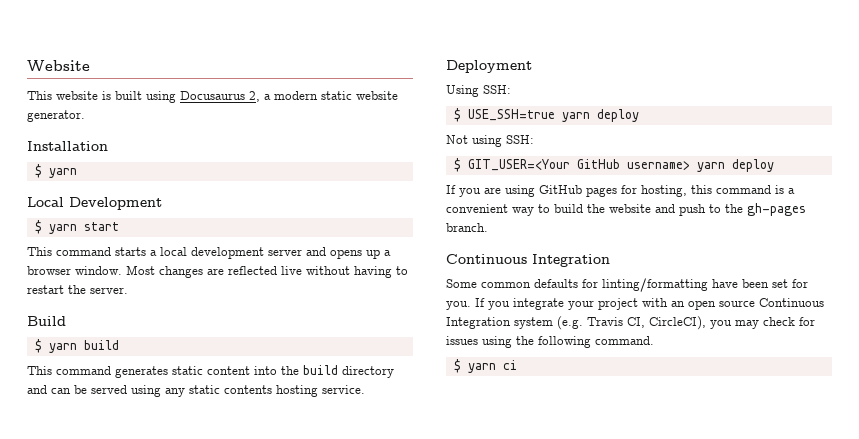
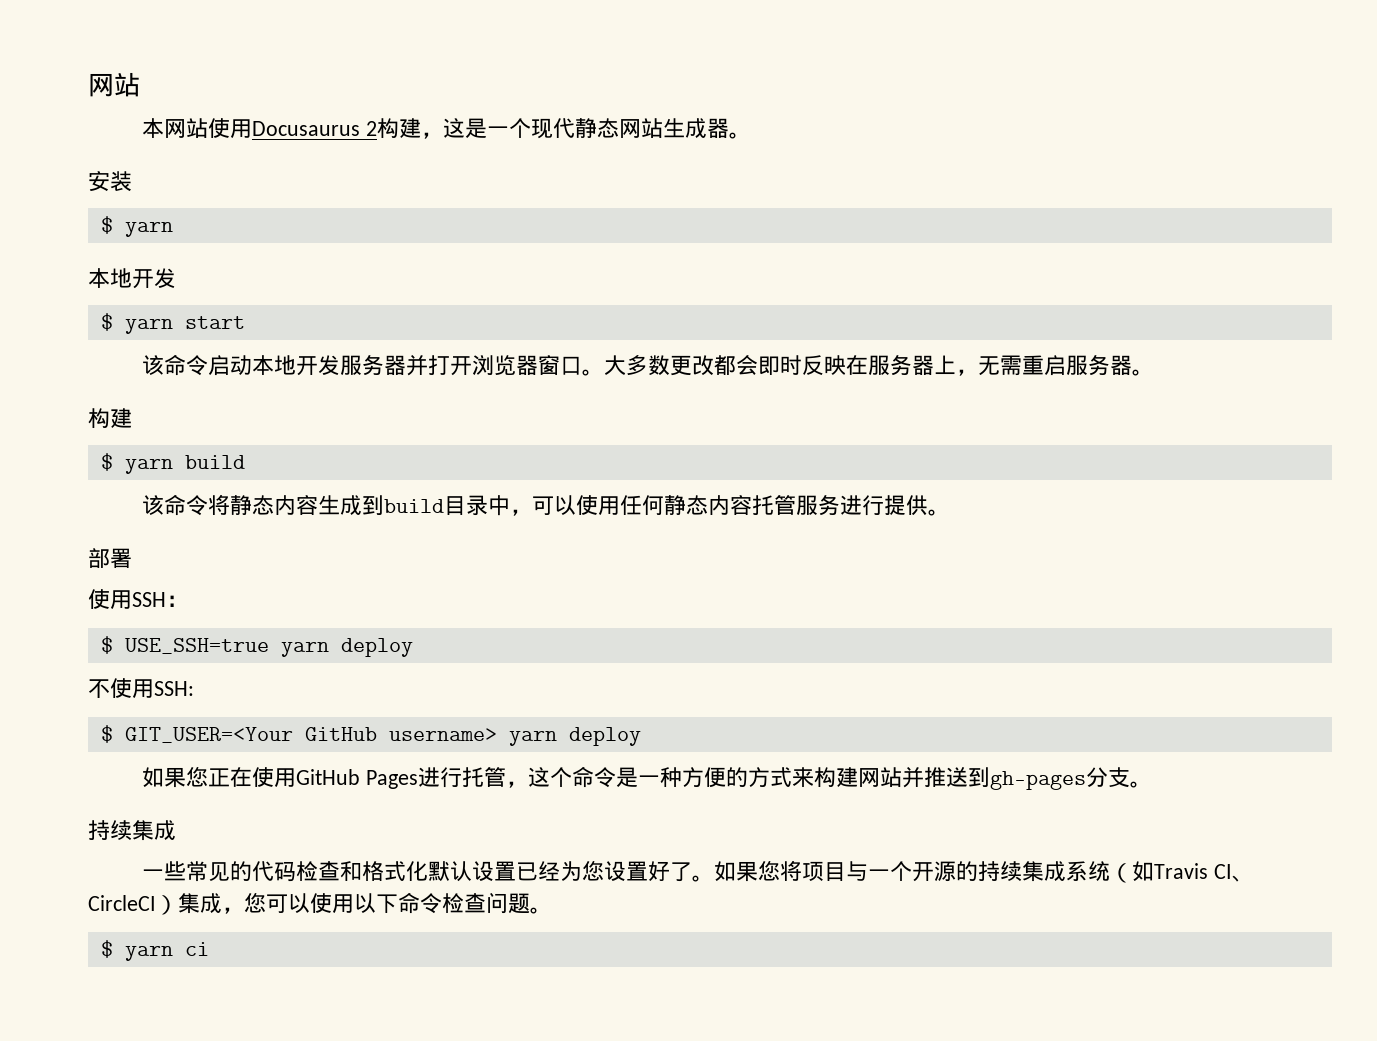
[27,60,90,72] [27,91,398,103] [27,110,85,122] [27,141,108,151] Website // This website is built using Docusaurus 2, a modern static website generator. // Installation -> [88,72,140,97] [142,118,751,139] [88,171,132,192] 网站 // 本网站使用Docusaurus 2构建，这是一个现代静态网站生成器。 // 安装
[27,197,162,210] Local Development -> [88,268,176,289] 本地开发
[27,247,391,259] [27,265,408,278] [27,285,128,294] [27,316,66,326] [34,339,119,353] [27,365,394,378] [27,385,365,397] [446,60,532,73] [446,85,511,97] This command starts a local development server and opens up a browser window. Most changes are reflected live without having to restart the server. // Build // $ yarn build // This command generates static content into the build directory and can be served using any static contents hosting service. // Deployment // Using SSH: -> [142,354,1155,376] [88,408,132,428] [100,453,245,474] [142,494,951,516] [88,548,132,568] [88,589,188,609] 该命令启动本地开发服务器并打开浏览器窗口。大多数更改都会即时反映在服务器上，无需重启服务器。 // 构建 // $ yarn build // 该命令将静态内容生成到build目录中，可以使用任何静态内容托管服务进行提供。 // 部署 // 使用SSH：
[446,135,502,147] Not using -> [88,678,154,698] 不使用
[446,185,795,197] [446,203,806,216] [446,223,488,232] [446,254,610,267] [446,278,808,292] [446,298,824,310] [446,316,815,330] [446,336,654,348] If you are using GitHub pages for hosting, this command is a convenient way to build the website and push to the gh-pages branch. // Continuous Integration // Some common defaults for linting/formatting have been set for you. If you integrate your project with an open source Continuous Integration system (e.g. Travis CI, CircleCI), you may check for issues using the following command. -> [142,766,1152,790] [88,820,176,841] [142,860,1254,883] [88,892,552,915] 如果您正在使用GitHub Pages进行托管，这个命令是一种方便的方式来构建网站并推送到gh-pages分支。 // 持续集成 // 一些常见的代码检查和格式化默认设置已经为您设置好了。如果您将项目与一个开源的持续集成系统（如Travis CI、CircleCI）集成，您可以使用以下命令检查问题。

